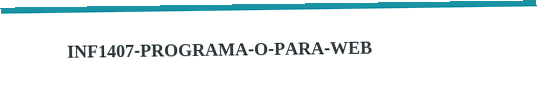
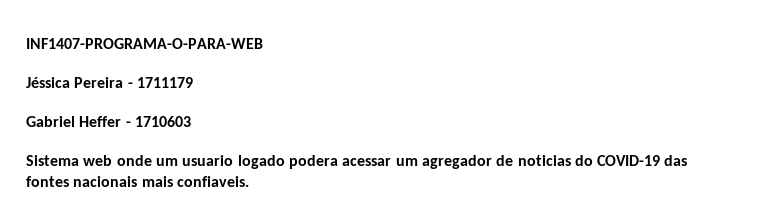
(373, 49) none -> [26,77,193,88] [26,116,191,127] [26,155,688,169] [26,176,249,187] // Jéssica Pereira - 1711179 // Gabriel Heffer - 1710603 // Sistema web onde um usuario logado podera acessar um agregador de noticias do COVID-19 das fontes nacionais mais confiaveis.

